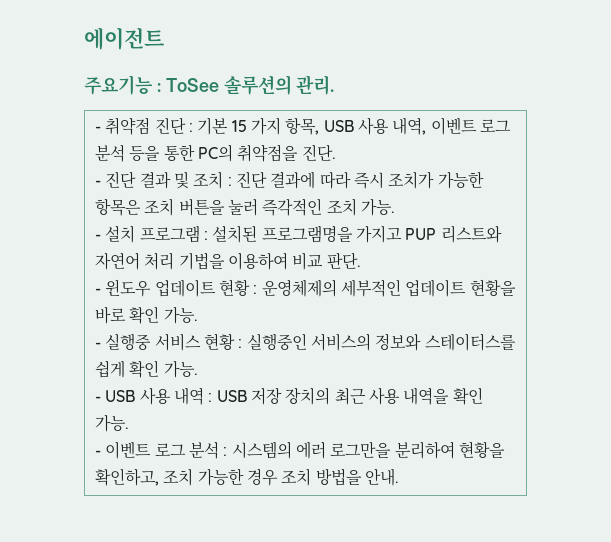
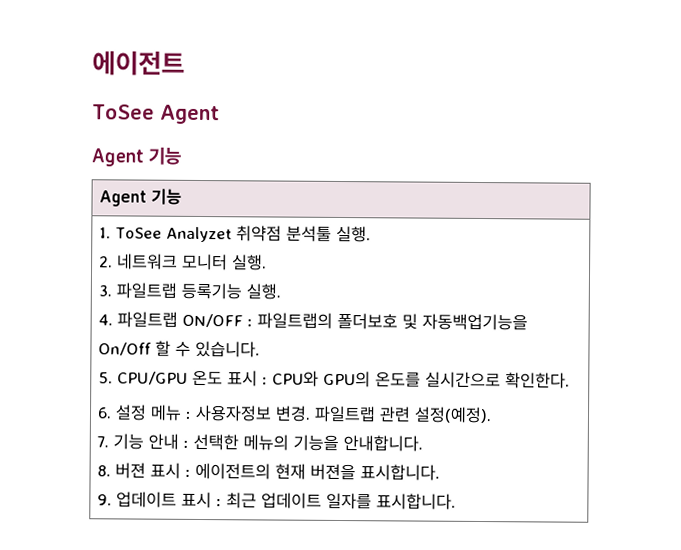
[84,75,335,95] [95,117,511,135] [95,144,336,162] [95,171,484,189] [95,198,396,216] [95,225,502,243] [95,252,361,270] [95,279,516,297] [95,306,198,324] [95,333,516,351] [95,360,198,378] [95,387,483,405] [95,414,130,432] [95,441,505,459] [95,468,400,486] 주요기능 : ToSee 솔루션의 관리. // - 취약점 진단 : 기본 15 가지 항목, USB 사용 내역, 이벤트 로그 분석 등을 통한 PC의 취약점을 진단. // - 진단 결과 및 조치 : 진단 결과에 따라 즉시 조치가 가능한 항목은 조치 버튼을 눌러 즉각적인 조치 가능. // - 설치 프로그램 : 설치된 프로그램명을 가지고 PUP 리스트와 자연어 처리 기법을 이용하여 비교 판단. // - 윈도우 업데이트 현황 : 운영체제의 세부적인 업데이트 현황을 바로 확인 가능. // - 실행중 서비스 현황 : 실행중인 서비스의 정보와 스테이터스를 쉽게 확인 가능. // - USB 사용 내역 : USB 저장 장치의 최근 사용 내역을 확인 가능. // - 이벤트 로그 분석 : 시스템의 에러 로그만을 분리하여 현황을 확인하고, 조치 가능한 경우 조치 방법을 안내. -> [92,104,220,125] [91,146,182,167] [99,188,183,207] [99,225,372,243] [99,253,268,271] [98,282,282,300] [98,311,529,331] [98,340,261,358] [98,370,571,389] [97,404,493,424] [97,433,424,452] [97,462,441,481] [97,491,457,510] ToSee Agent // Agent 기능 // Agent 기능 // 1. ToSee Analyzet 취약점 분석툴 실행. // 2. 네트워크 모니터 실행. // 3. 파일트랩 등록기능 실행. // 4. 파일트랩 ON/OFF : 파일트랩의 폴더보호 및 자동백업기능을 On/Off 할 수 있습니다. // 5. CPU/GPU 온도 표시 : CPU와 GPU의 온도를 실시간으로 확인한다. // 6. 설정 메뉴 : 사용자정보 변경. 파일트랩 관련 설정(예정). // 7. 기능 안내 : 선택한 메뉴의 기능을 안내합니다. // 8. 버젼 표시 : 에이전트의 현재 버젼을 표시합니다. // 9. 업데이트 표시 : 최근 업데이트 일자를 표시합니다.

